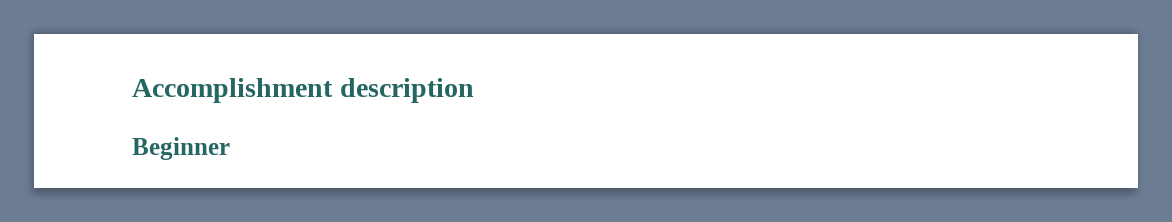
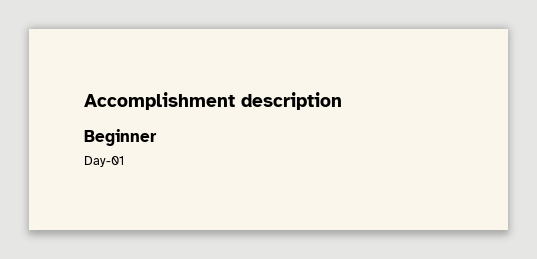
(230, 148) none -> [84,156,124,167] // Day-01

